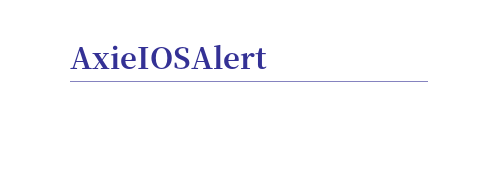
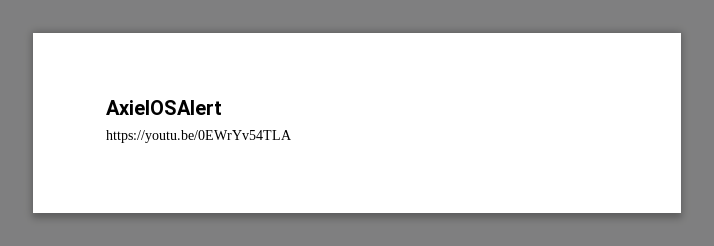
(267, 56) none -> [106,130,292,143] // https://youtu.be/0EWrYv54TLA

